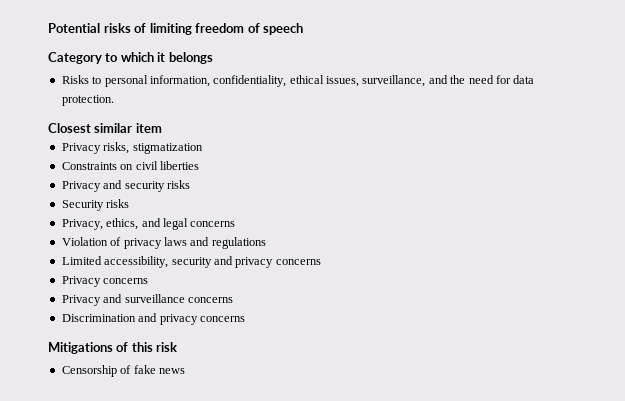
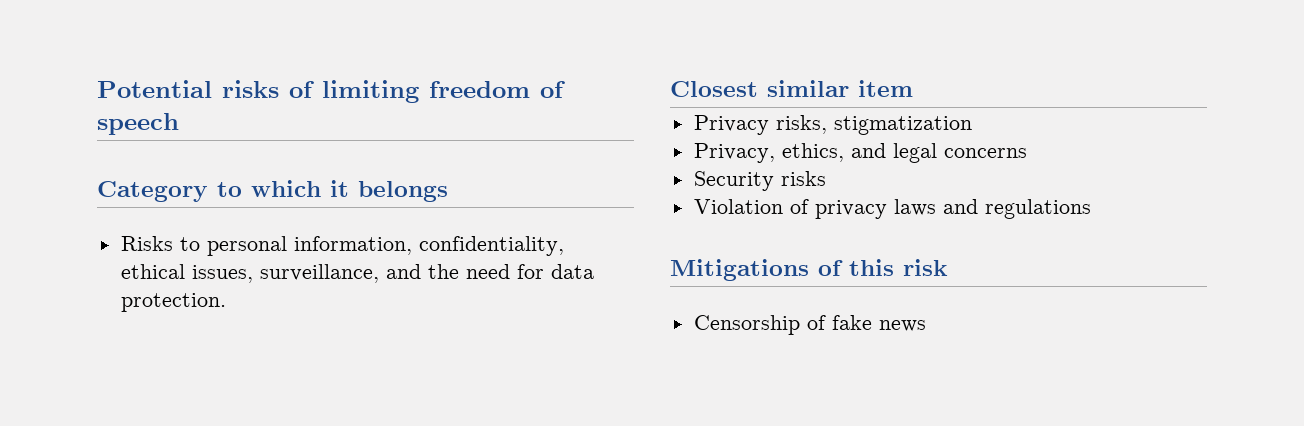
[61,161,199,170] [61,180,190,192] [61,199,130,211] // Constraints on civil liberties // Privacy and security risks // Security risks -> (972, 125) none
(236, 224) none -> [693,171,826,191] // Security risks
[61,256,321,268] [61,276,149,287] [61,294,233,306] [61,313,245,325] // Limited accessibility, security and privacy concerns // Privacy concerns // Privacy and surveillance concerns // Discrimination and privacy concerns -> (1091, 209) none

